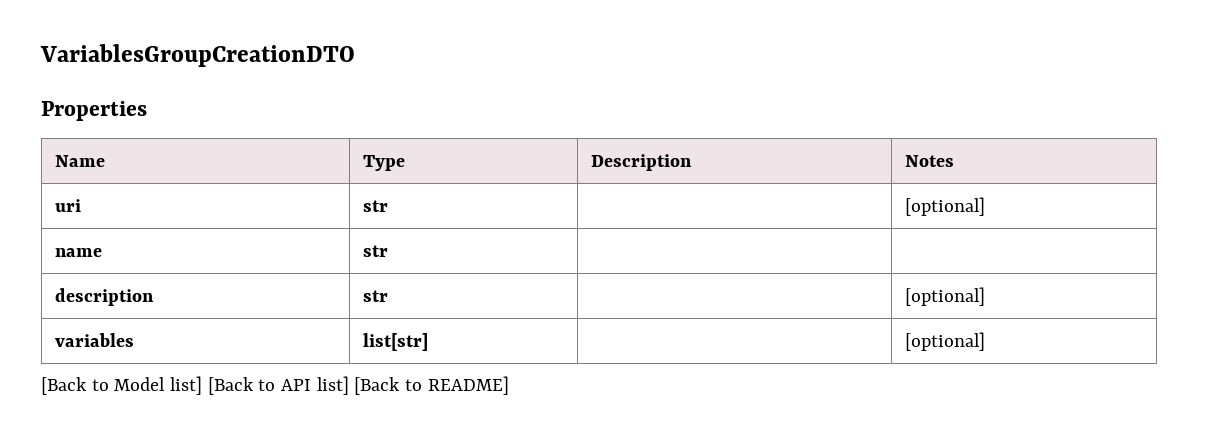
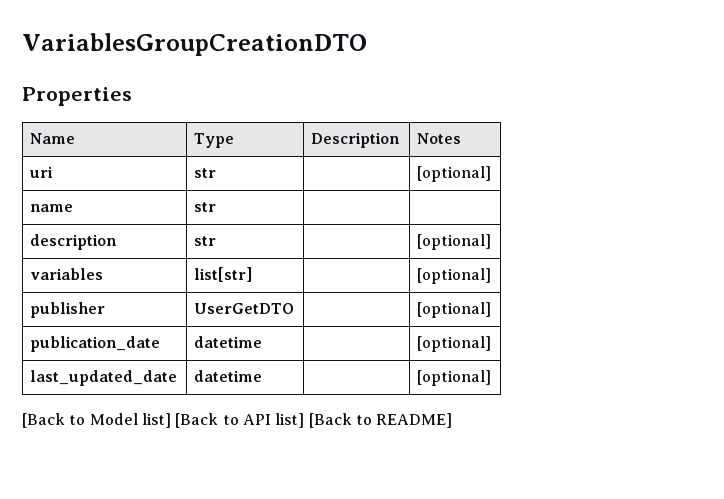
(985, 341) none -> [30,302,106,318] [194,303,295,314] [417,302,492,318] [30,336,161,352] [194,336,263,348] [417,336,492,352] [30,370,178,386] [194,370,263,382] [417,370,492,386] // publisher | UserGetDTO | | [optional] // publication_date | datetime | | [optional] // last_updated_date | datetime | | [optional]

